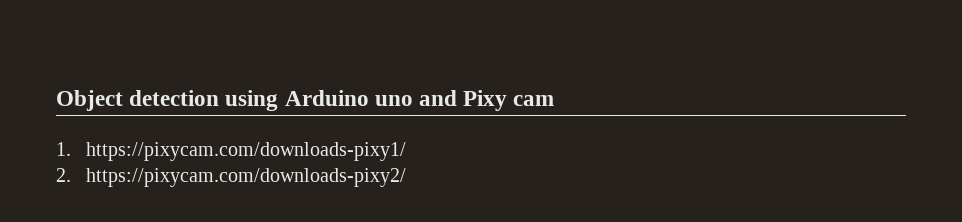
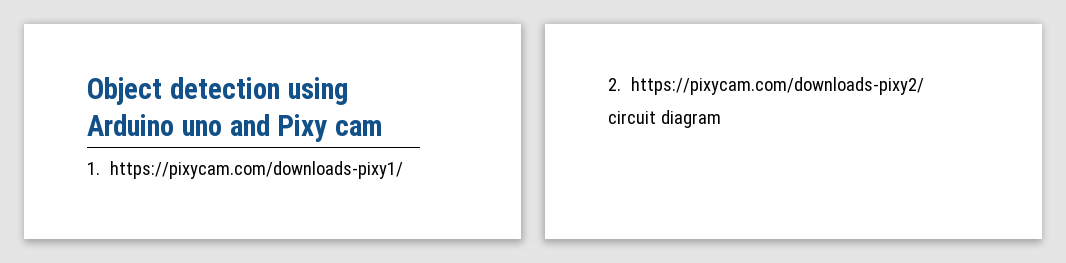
(406, 177) none -> [608,110,721,128] // circuit diagram

